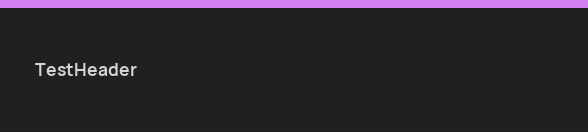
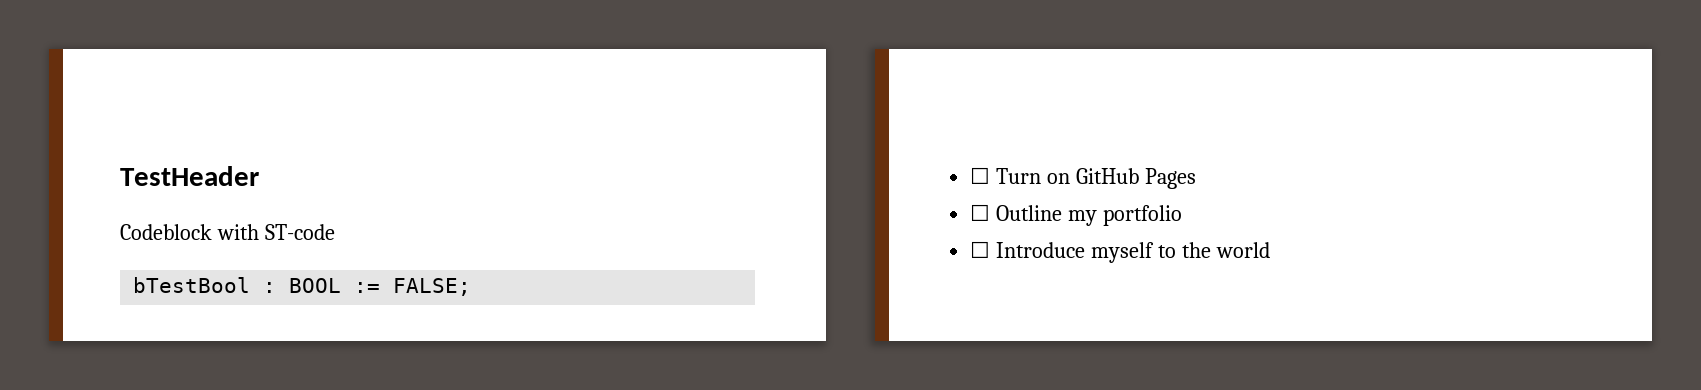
(137, 69) none -> [120,224,335,240] [133,277,472,296] [970,167,1196,189] [970,204,1183,226] [970,241,1270,263] // Codeblock with ST-code // bTestBool : BOOL := FALSE; // ☐ Turn on GitHub Pages // ☐ Outline my portfolio // ☐ Introduce myself to the world

